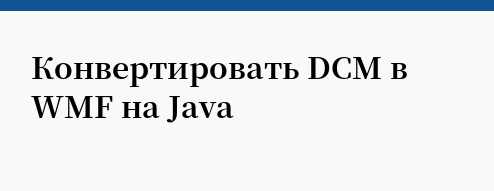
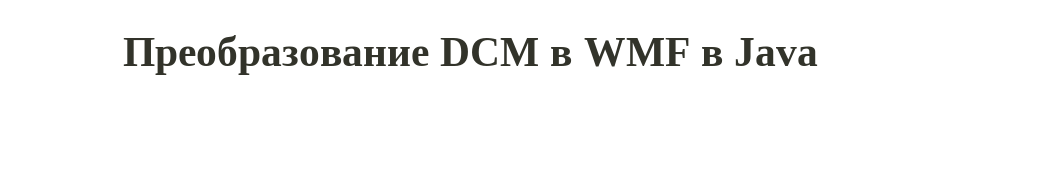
[31,57,299,87] Конвертировать -> [123,35,429,75] Преобразование
[121,102,161,118] на -> [700,47,723,66] в

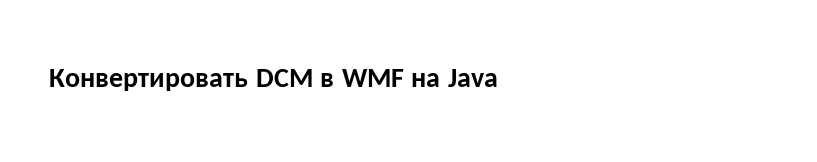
[123,35,429,75] Преобразование -> [49,69,248,91] Конвертировать
[700,47,723,66] в -> [411,73,441,87] на

